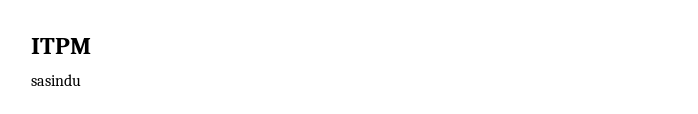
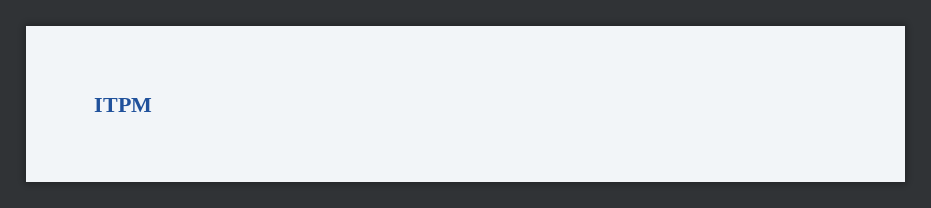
[31,74,81,86] // sasindu -> (152, 105) none

